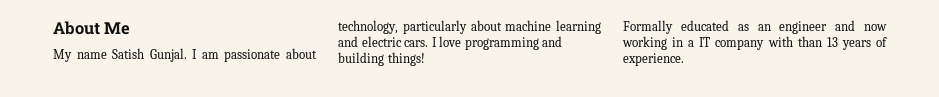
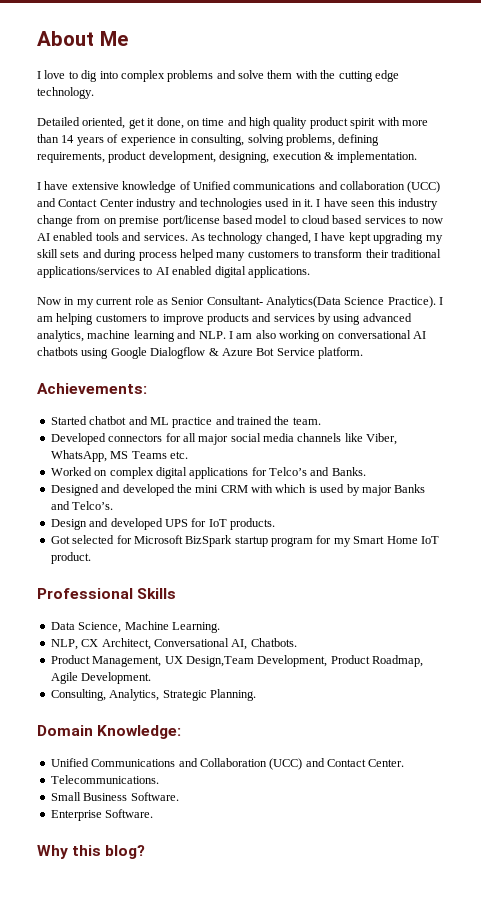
[53,48,318,62] [338,20,601,34] [338,36,563,50] [338,52,425,66] [623,20,887,34] [622,36,887,50] [623,53,684,66] My name Satish Gunjal. I am passionate about technology, particularly about machine learning and electric cars. I love programming and building things! // Formally educated as an engineer and now working in a IT company with than 13 years of experience. -> [37,70,399,82] [37,87,94,99] [37,117,428,129] [37,134,380,146] [37,151,418,163] [37,181,441,193] [37,198,438,210] [37,215,443,227] [37,232,443,244] [37,249,442,261] [37,266,310,278] [37,296,444,308] [37,313,412,325] [37,330,427,342] [37,347,363,359] [37,383,147,394] [50,416,321,428] [50,433,398,445] [50,450,188,462] [50,467,366,479] [50,484,426,496] [50,501,114,510] [50,518,275,530] [50,535,439,547] [50,552,91,564] [37,588,177,599] [50,621,220,633] [50,638,297,650] [50,655,423,667] [50,672,152,684] [50,689,256,701] [37,725,182,739] [50,758,405,770] [50,775,159,784] [50,792,179,801] [50,809,154,821] [37,845,146,859] I love to dig into complex problems and solve them with the cutting edge technology. // Detailed oriented, get it done, on time and high quality product spirit with more than 14 years of experience in consulting, solving problems, defining requirements, product development, designing, execution & implementation. // I have extensive knowledge of Unified communications and collaboration (UCC) and Contact Center industry and technologies used in it. I have seen this industry change from on premise port/license based model to cloud based services to now AI enabled tools and services. As technology changed, I have kept upgrading my skill sets and during process helped many customers to transform their traditional applications/services to AI enabled digital applications. // Now in my current role as Senior Consultant- Analytics(Data Science Practice). I am helping customers to improve products and services by using advanced analytics, machine learning and NLP. I am also working on conversational AI chatbots using Google Dialogflow & Azure Bot Service platform. // Achievements: // Started chatbot and ML practice and trained the team. // Developed connectors for all major social media channels like Viber, WhatsApp, MS Teams etc. // Worked on complex digital applications for Telco’s and Banks. // Designed and developed the mini CRM with which is used by major Banks and Telco’s. // Design and developed UPS for IoT products. // Got selected for Microsoft BizSpark startup program for my Smart Home IoT product. // Professional Skills // Data Science, Machine Learning. // NLP, CX Architect, Conversational AI, Chatbots. // Product Management, UX Design,Team Development, Product Roadmap, Agile Development. // Consulting, Analytics, Strategic Planning. // Domain Knowledge: // Unified Communications and Collaboration (UCC) and Contact Center. // Telecommunications. // Small Business Software. // Enterprise Software. // Why this blog?

